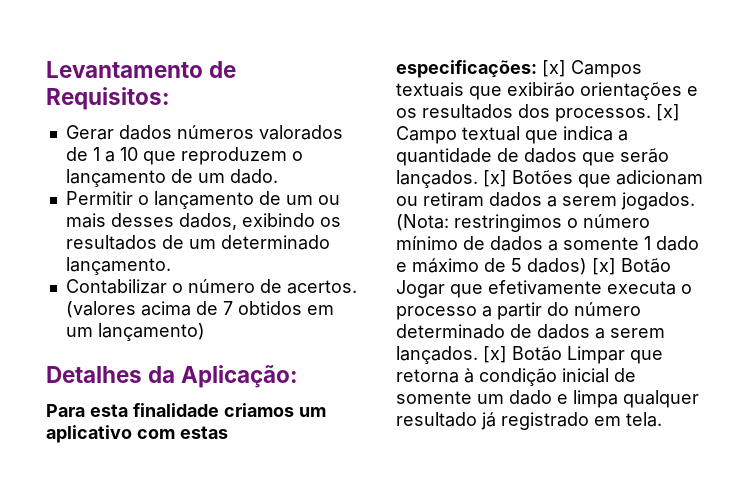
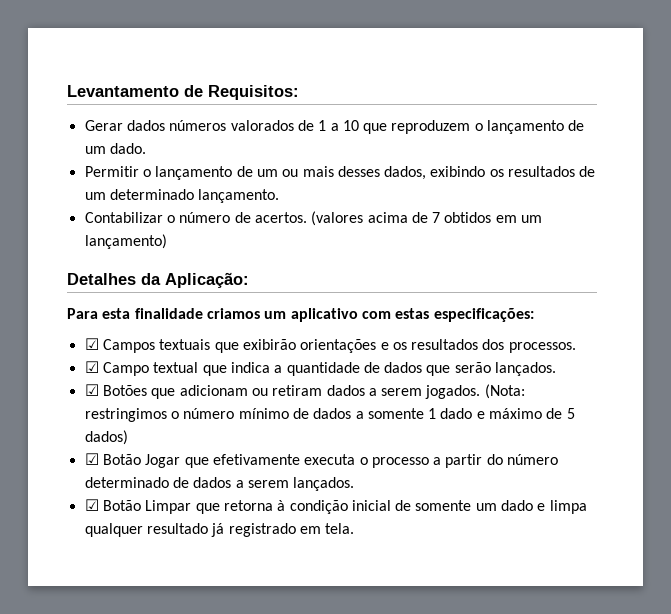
[542,60,566,77] [x] -> [84,338,99,350] // ☑
[656,104,680,121] [x] -> [84,361,99,373] // ☑
[483,170,507,187] [x] -> [84,384,99,396] // ☑
[592,258,616,275] [x] -> [84,453,99,465] // ☑
[483,346,507,363] [x] -> [84,499,99,511] // ☑

